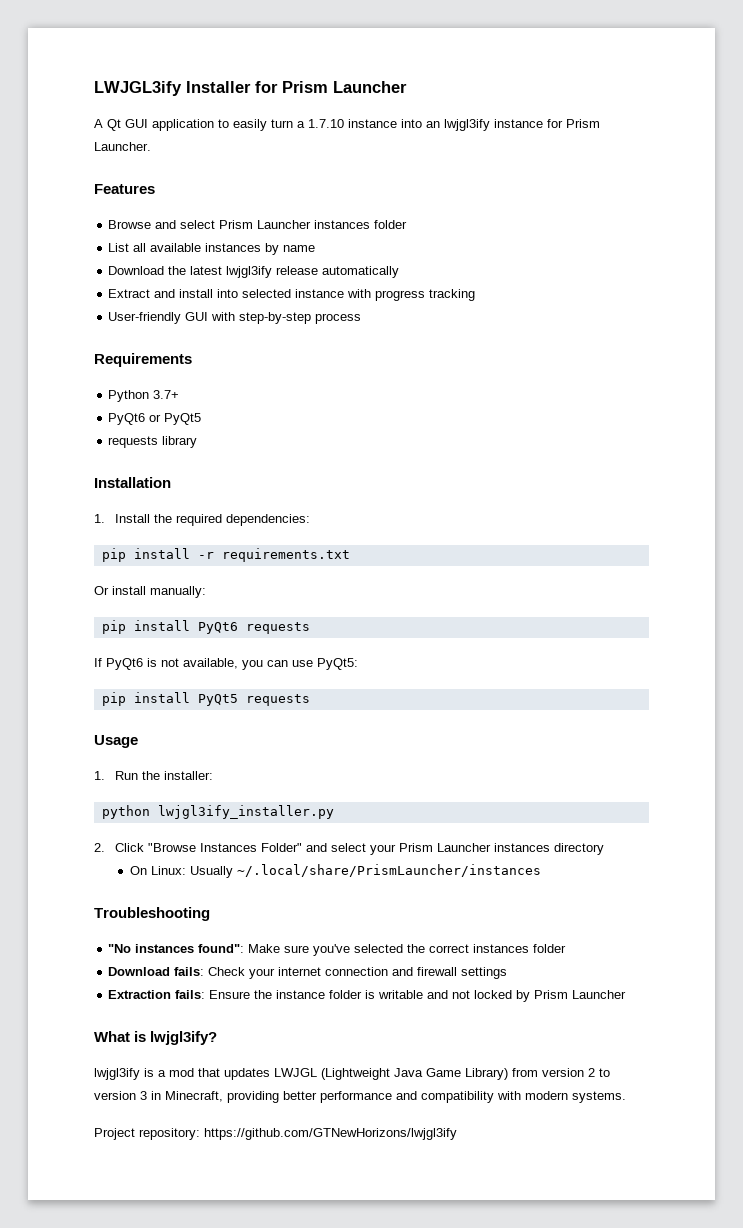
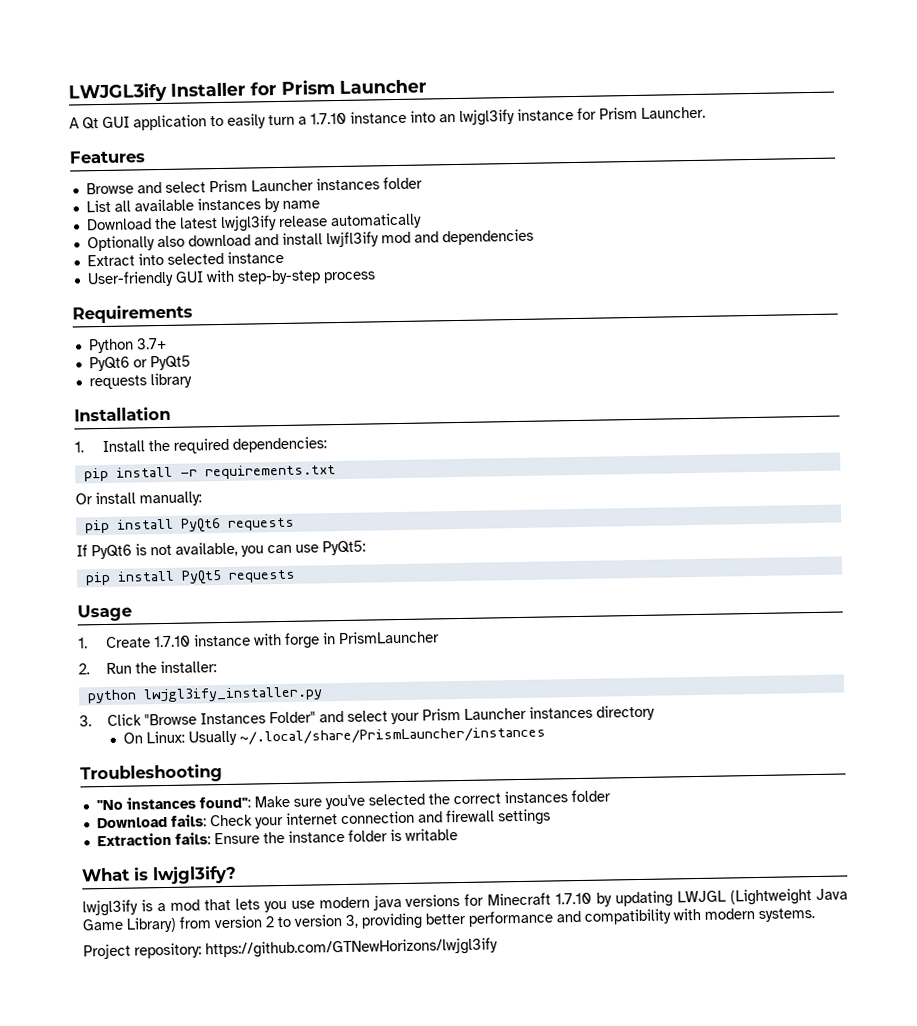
[108,289,214,298] Extract and install -> [86,228,534,252] [86,254,135,267] Optionally also download and install lwjfl3ify mod and dependencies // Extract
[347,289,476,301] with progress tracking -> (284, 257) none
(105, 775) none -> [105,630,440,649] [78,663,90,675] Create 1.7.10 instance with forge in PrismLauncher // 2.
[94,843,105,852] 2. -> [79,715,92,727] 3.
[427,990,627,1002] and not locked by Prism Launcher -> (458, 834) none
[224,1068,270,1080] updates -> [234,890,674,913] lets you use modern java versions for Minecraft 1.7.10 by updating
[140,1091,223,1102] 3 in Minecraft, -> [345,914,359,928] 3,

